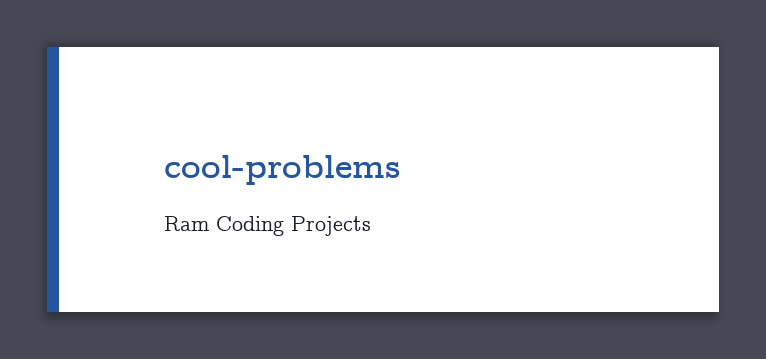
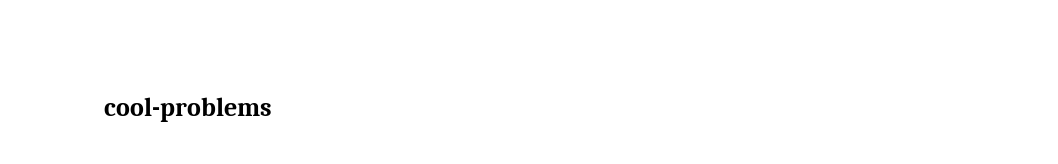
[164,216,371,236] // Ram Coding Projects -> (272, 109) none

